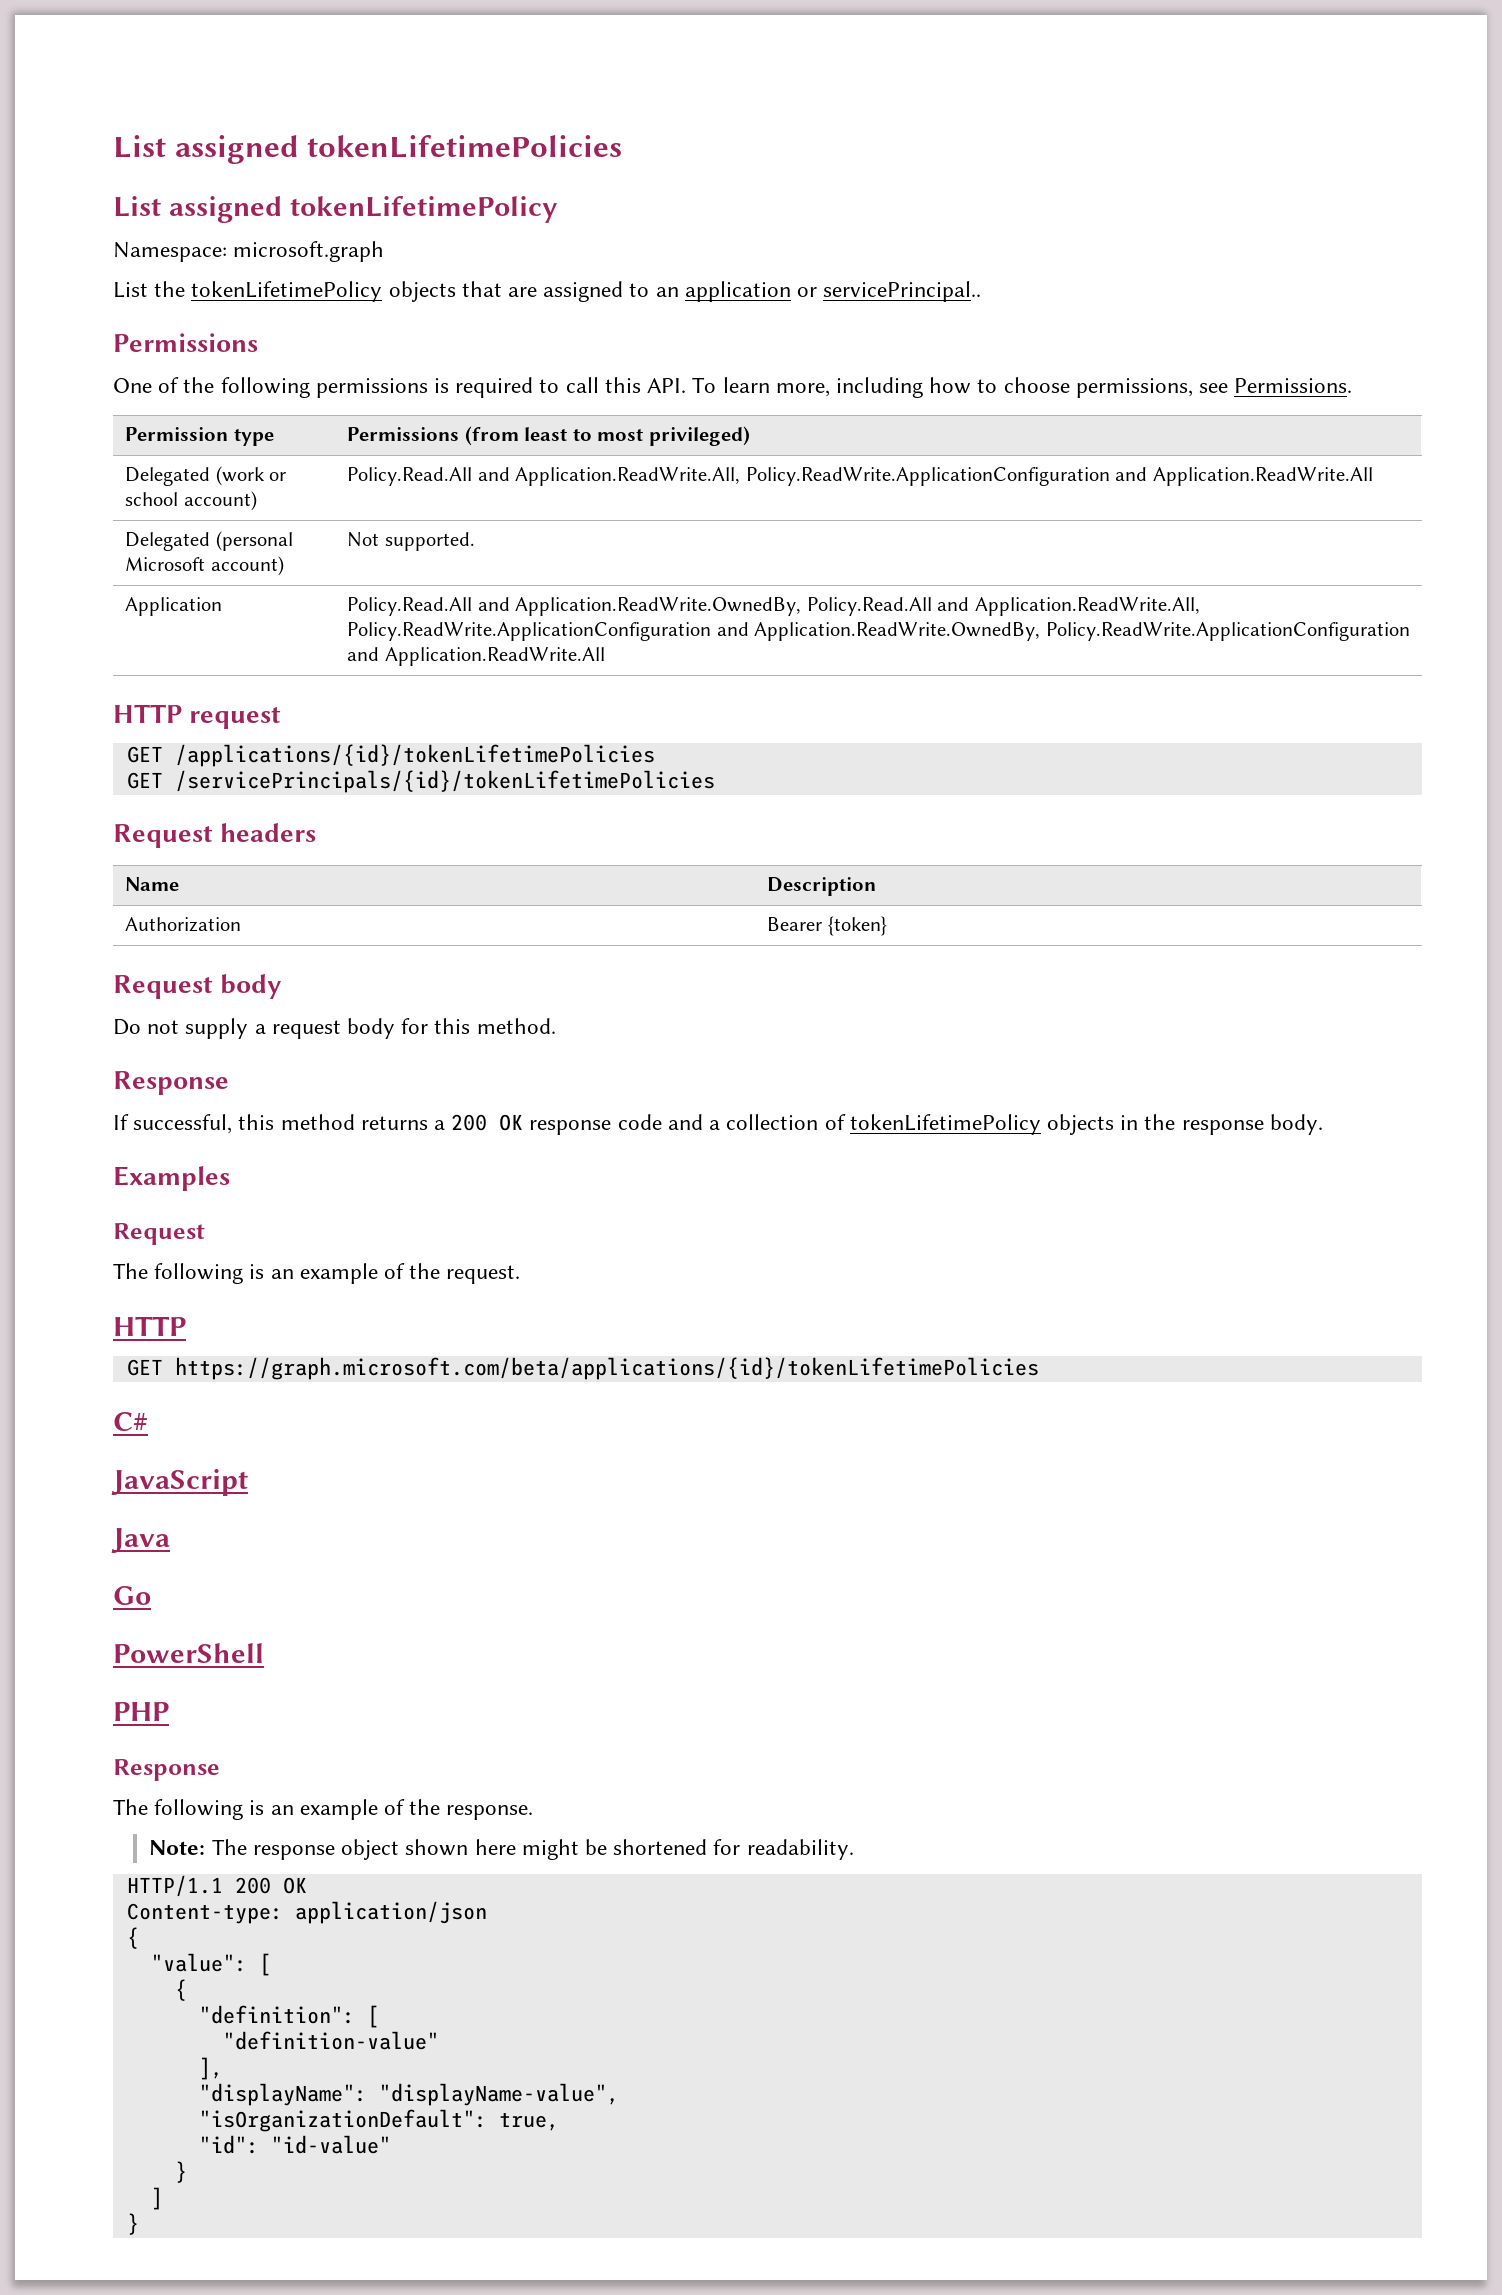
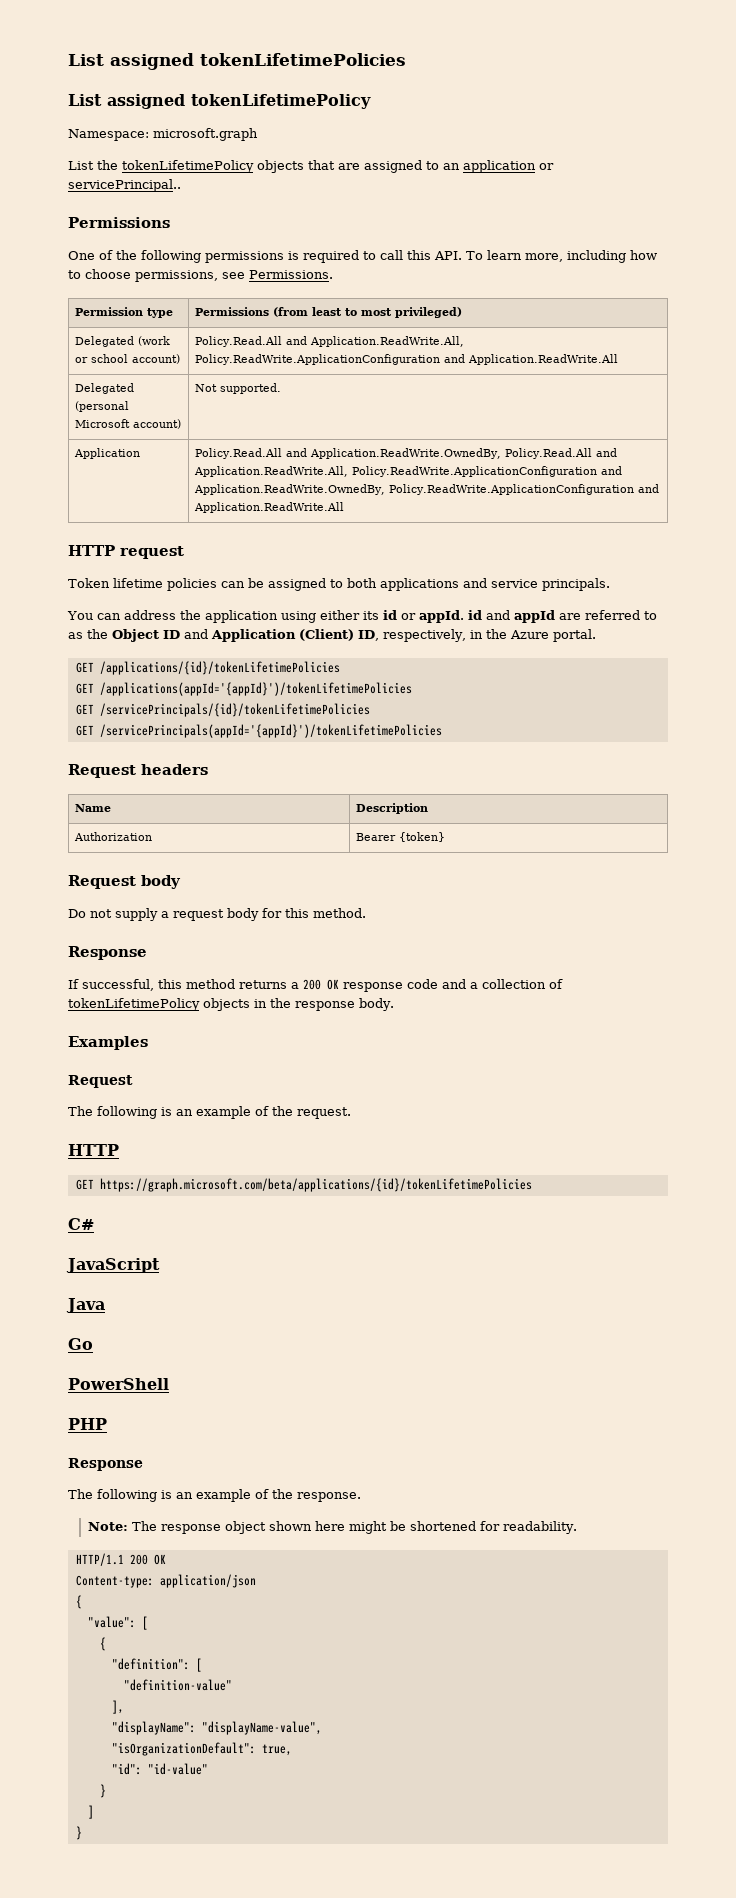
(282, 717) none -> [68,578,610,591] [67,610,657,623] [68,629,596,642] // Token lifetime policies can be assigned to both applications and service principals. // You can address the application using either its id or appId. id and appId are referred to as the Object ID and Application (Client) ID, respectively, in the Azure portal.
(655, 755) none -> [75,682,412,696] // GET /applications(appId='{appId}')/tokenLifetimePolicies
(715, 781) none -> [75,724,442,738] // GET /servicePrincipals(appId='{appId}')/tokenLifetimePolicies

